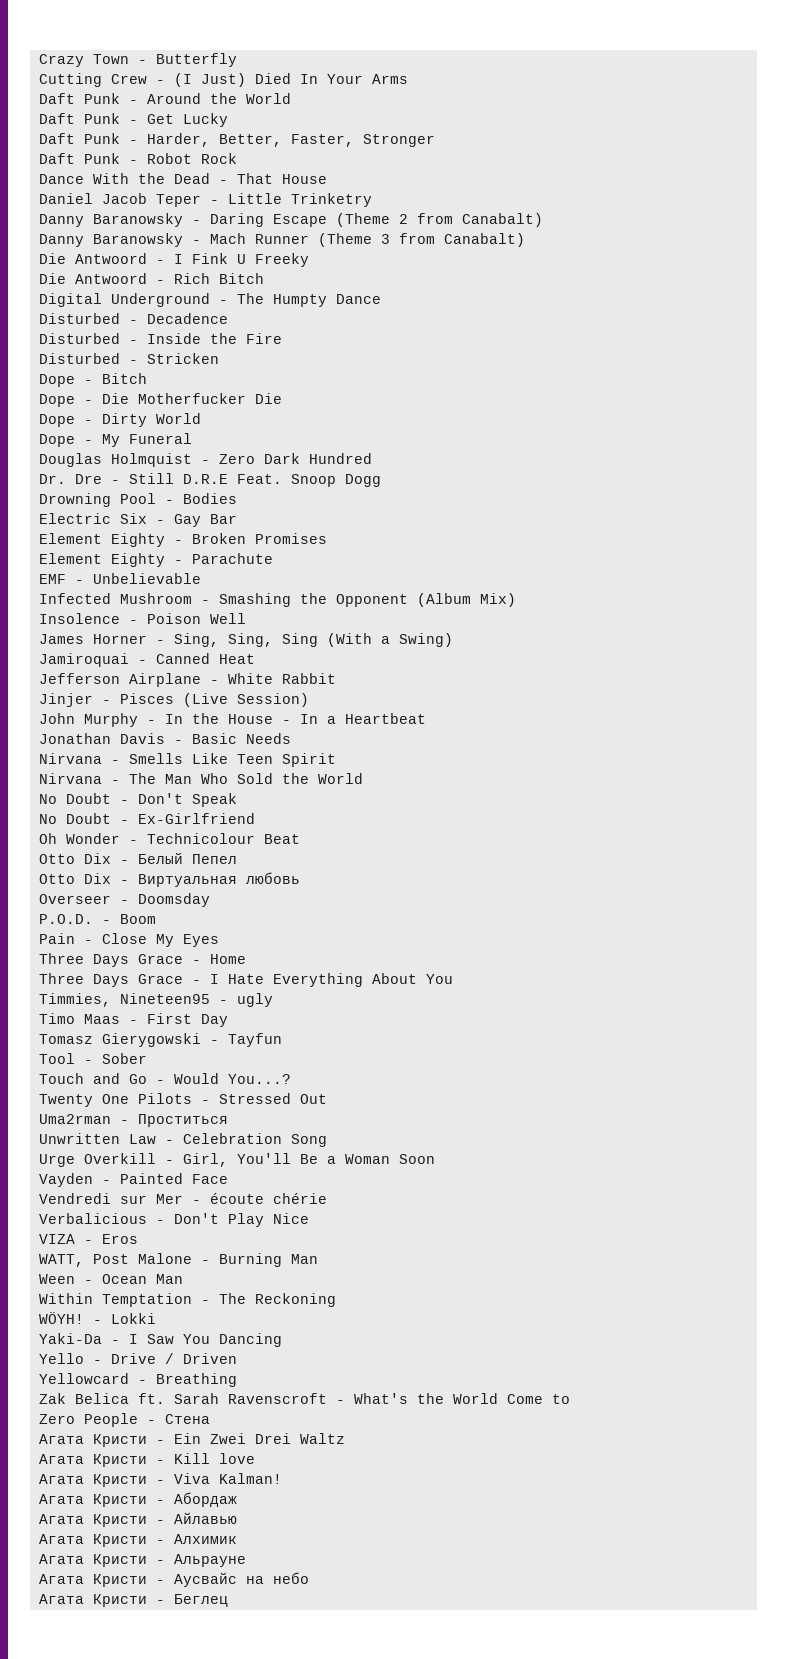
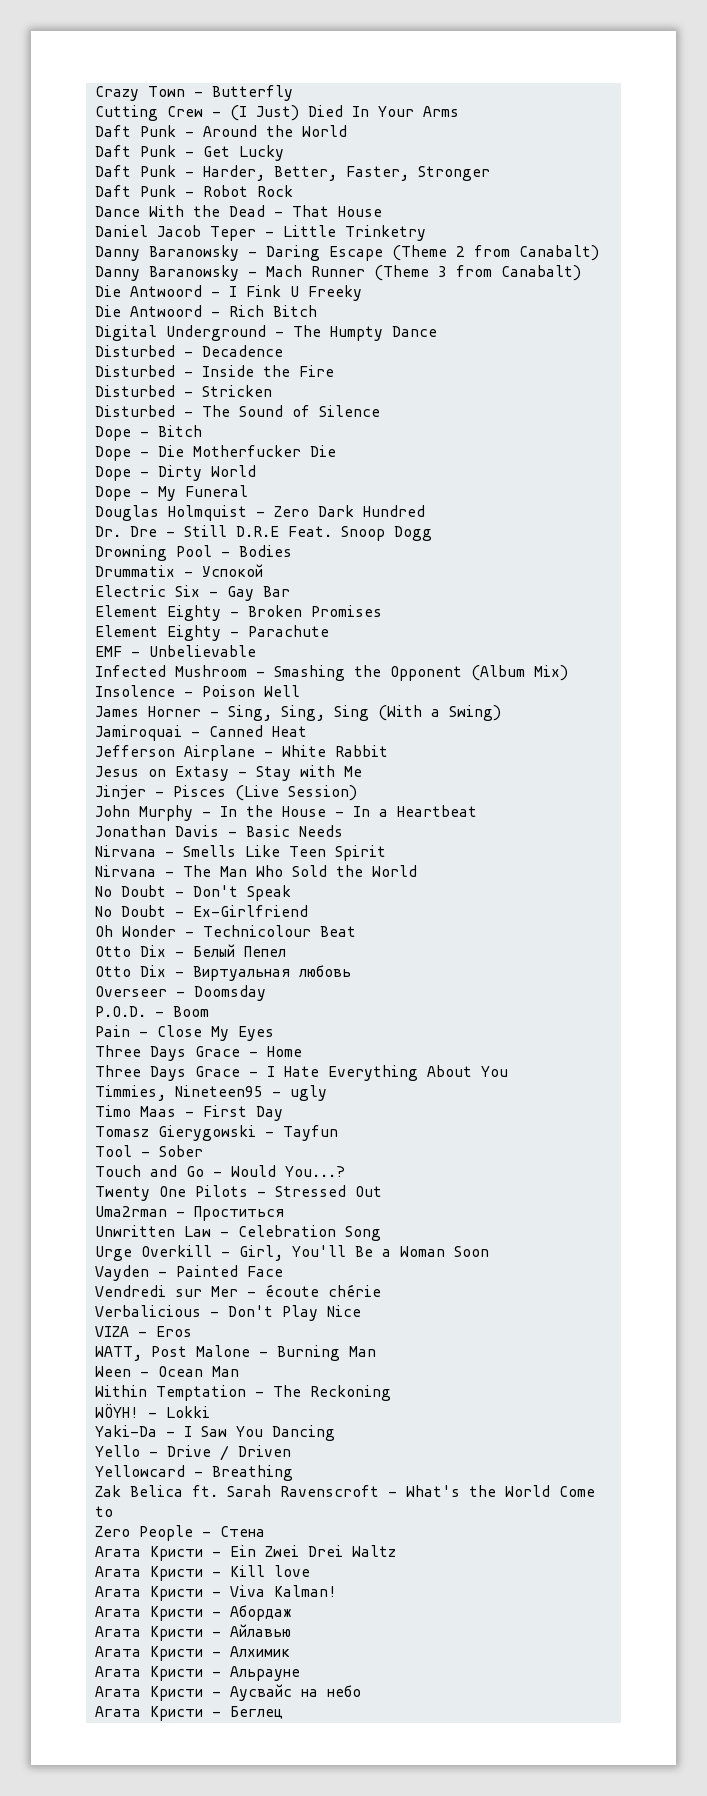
(219, 358) none -> [94,405,380,417] // Disturbed - The Sound of Silence
(237, 498) none -> [94,564,263,577] // Drummatix - Успокой
(336, 678) none -> [94,765,362,781] // Jesus on Extasy - Stay with Me

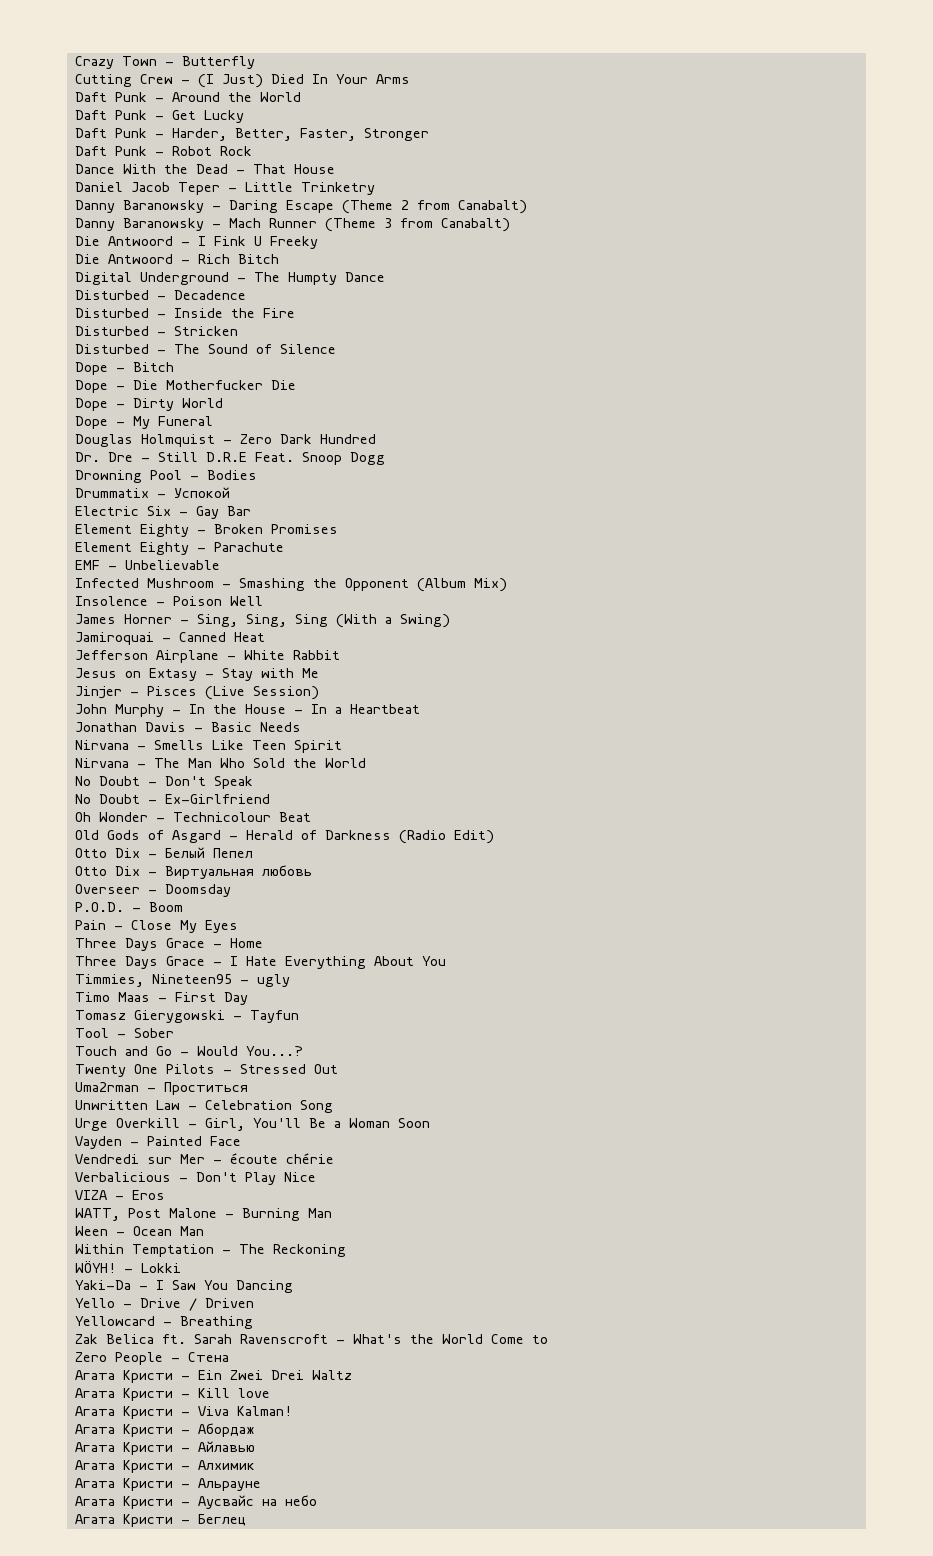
(356, 931) none -> [75,830,495,844] // Old Gods of Asgard - Herald of Darkness (Radio Edit)

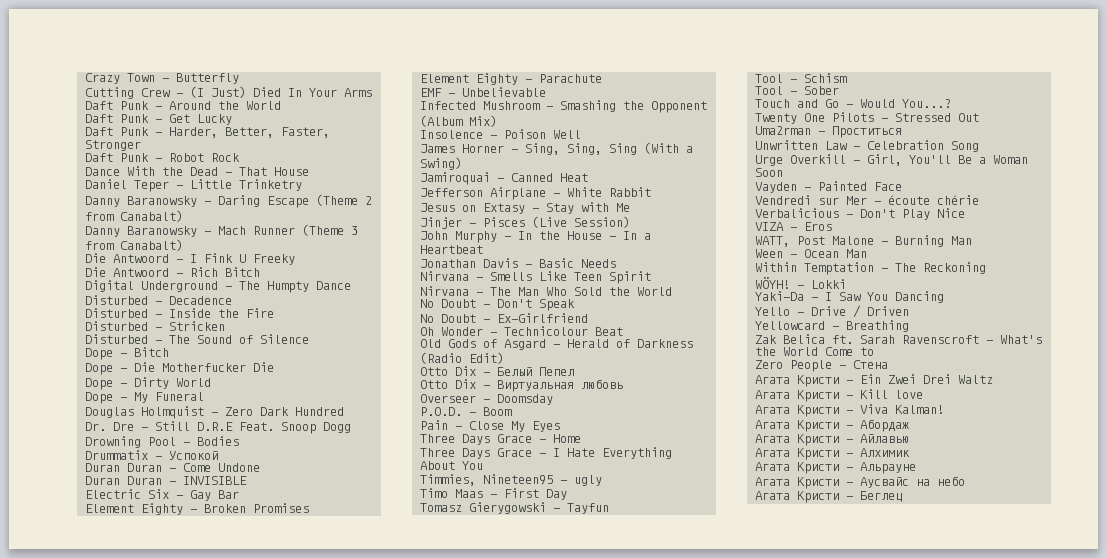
[131,182,171,192] Jacob -> (128, 184) none
(231, 492) none -> [85,463,261,472] [85,476,248,485] // Duran Duran - Come Undone // Duran Duran - INVISIBLE
(300, 1016) none -> [755,73,848,83] // Tool - Schism

